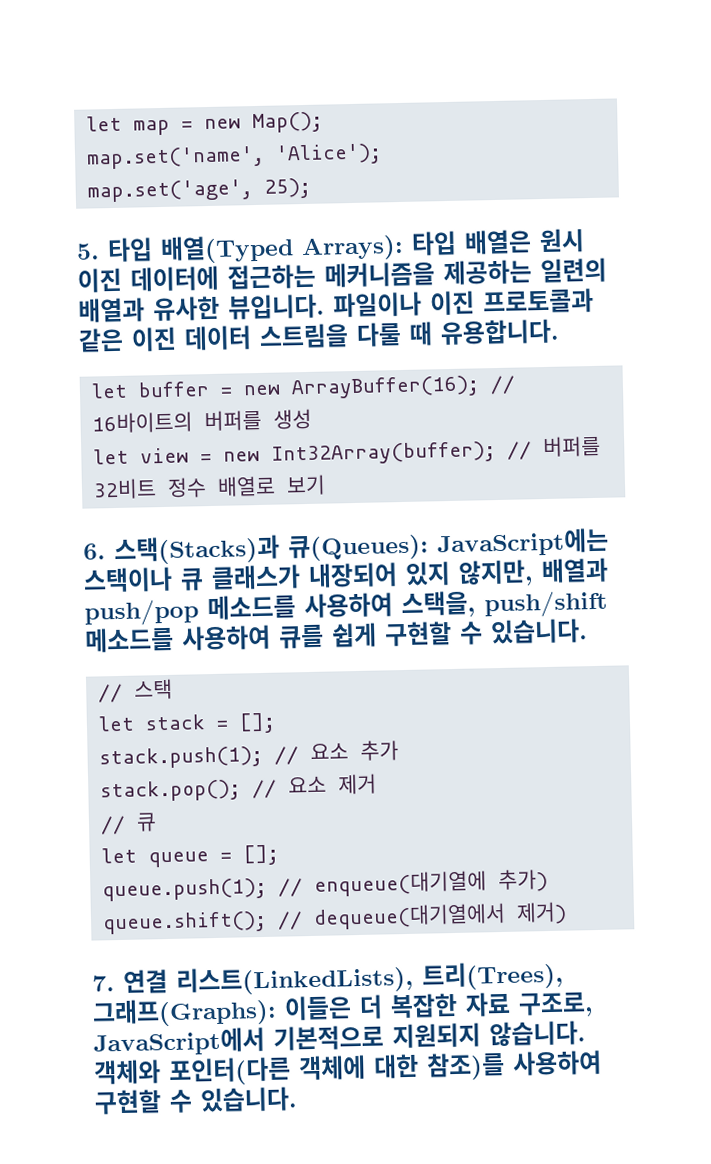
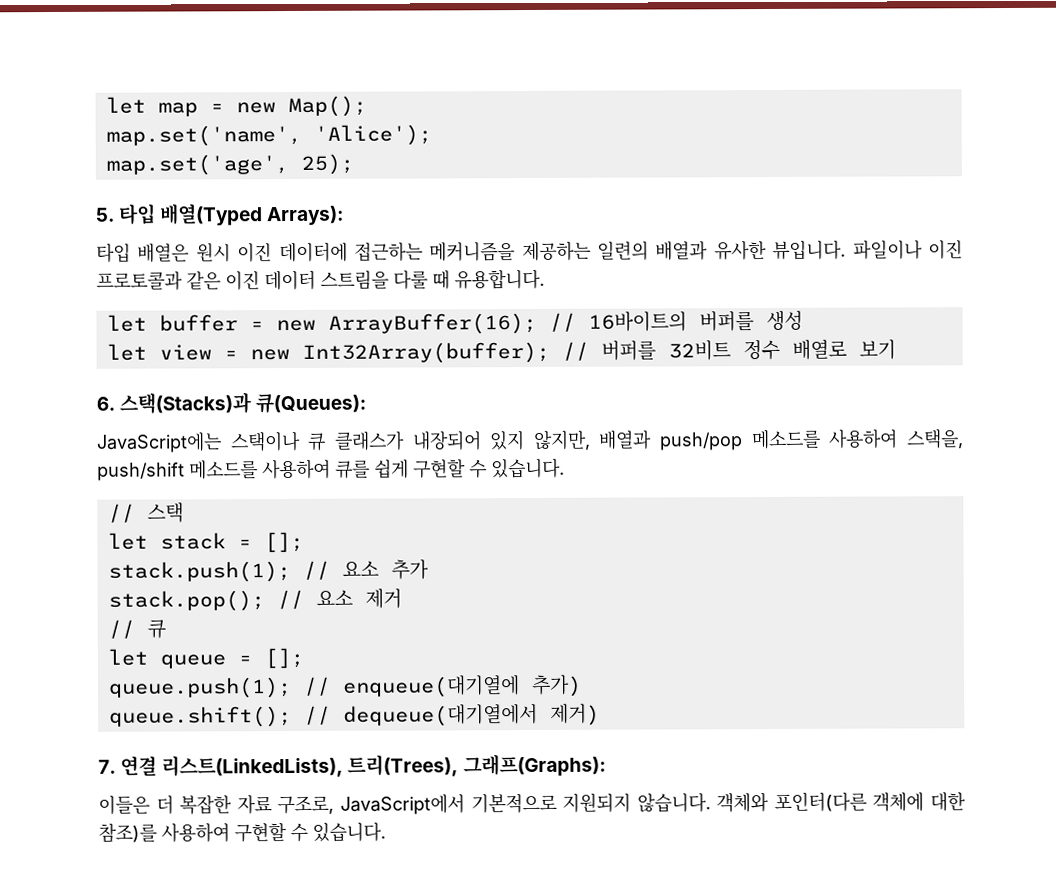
(404, 248) none -> (345, 215) //
(429, 547) none -> (367, 403) //
(277, 1012) none -> (606, 765) //

